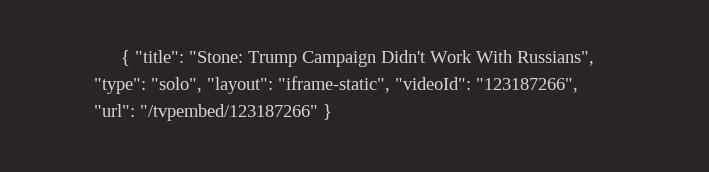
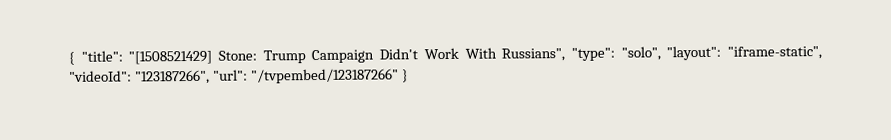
[189,51,244,63] "Stone: -> [128,50,258,65] "[1508521429] Stone:

